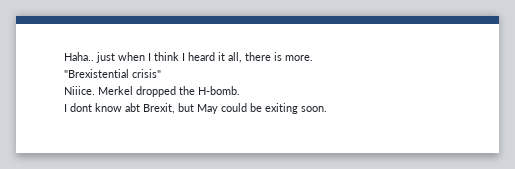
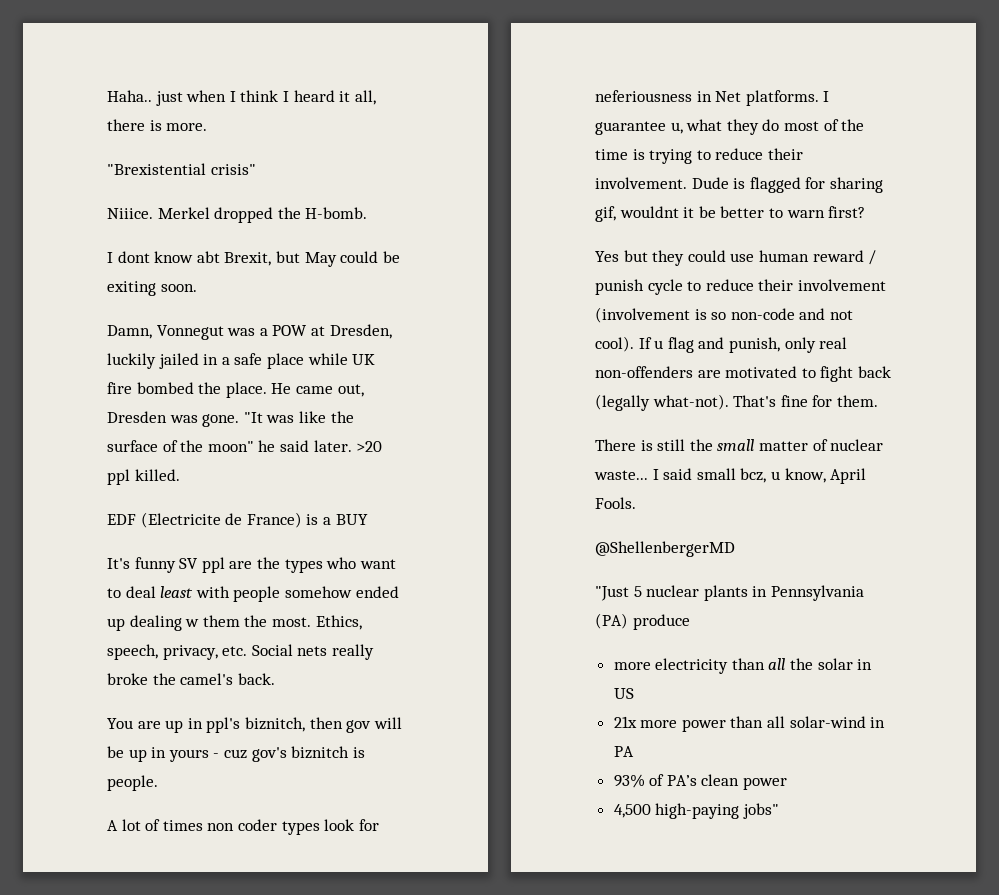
(327, 109) none -> [107,324,392,340] [107,353,376,369] [107,382,364,398] [107,411,354,427] [107,440,383,452] [107,469,180,485] [107,512,368,528] [107,557,396,573] [107,586,399,602] [107,615,362,631] [107,644,374,660] [107,673,275,685] [107,717,402,733] [107,746,365,762] [107,775,158,791] [107,819,379,835] [595,90,830,106] [595,119,865,135] [595,148,803,164] [595,177,883,193] [595,206,866,222] [595,250,877,266] [595,279,886,295] [595,307,853,323] [595,336,848,353] [595,366,891,382] [595,394,878,411] [595,439,884,451] [594,468,867,484] [595,497,636,509] [595,541,735,557] [595,585,864,601] [595,613,690,630] [613,658,873,674] [613,688,634,699] [613,716,886,732] [613,746,634,757] [613,774,788,790] [613,803,779,819] // Damn, Vonnegut was a POW at Dresden, luckily jailed in a safe place while UK fire bombed the place. He came out, Dresden was gone. "It was like the surface of the moon" he said later. >20 ppl killed. // EDF (Electricite de France) is a BUY // It's funny SV ppl are the types who want to deal least with people somehow ended up dealing w them the most. Ethics, speech, privacy, etc. Social nets really broke the camel's back. // You are up in ppl's biznitch, then gov will be up in yours - cuz gov's biznitch is people. // A lot of times non coder types look for neferiousness in Net platforms. I guarantee u, what they do most of the time is trying to reduce their involvement. Dude is flagged for sharing gif, wouldnt it be better to warn first? // Yes but they could use human reward / punish cycle to reduce their involvement (involvement is so non-code and not cool). If u flag and punish, only real non-offenders are motivated to fight back (legally what-not). That's fine for them. // There is still the small matter of nuclear waste... I said small bcz, u know, April Fools. // @ShellenbergerMD // "Just 5 nuclear plants in Pennsylvania (PA) produce // more electricity than all the solar in US // 21x more power than all solar-wind in PA // 93% of PA’s clean power // 4,500 high-paying jobs"

